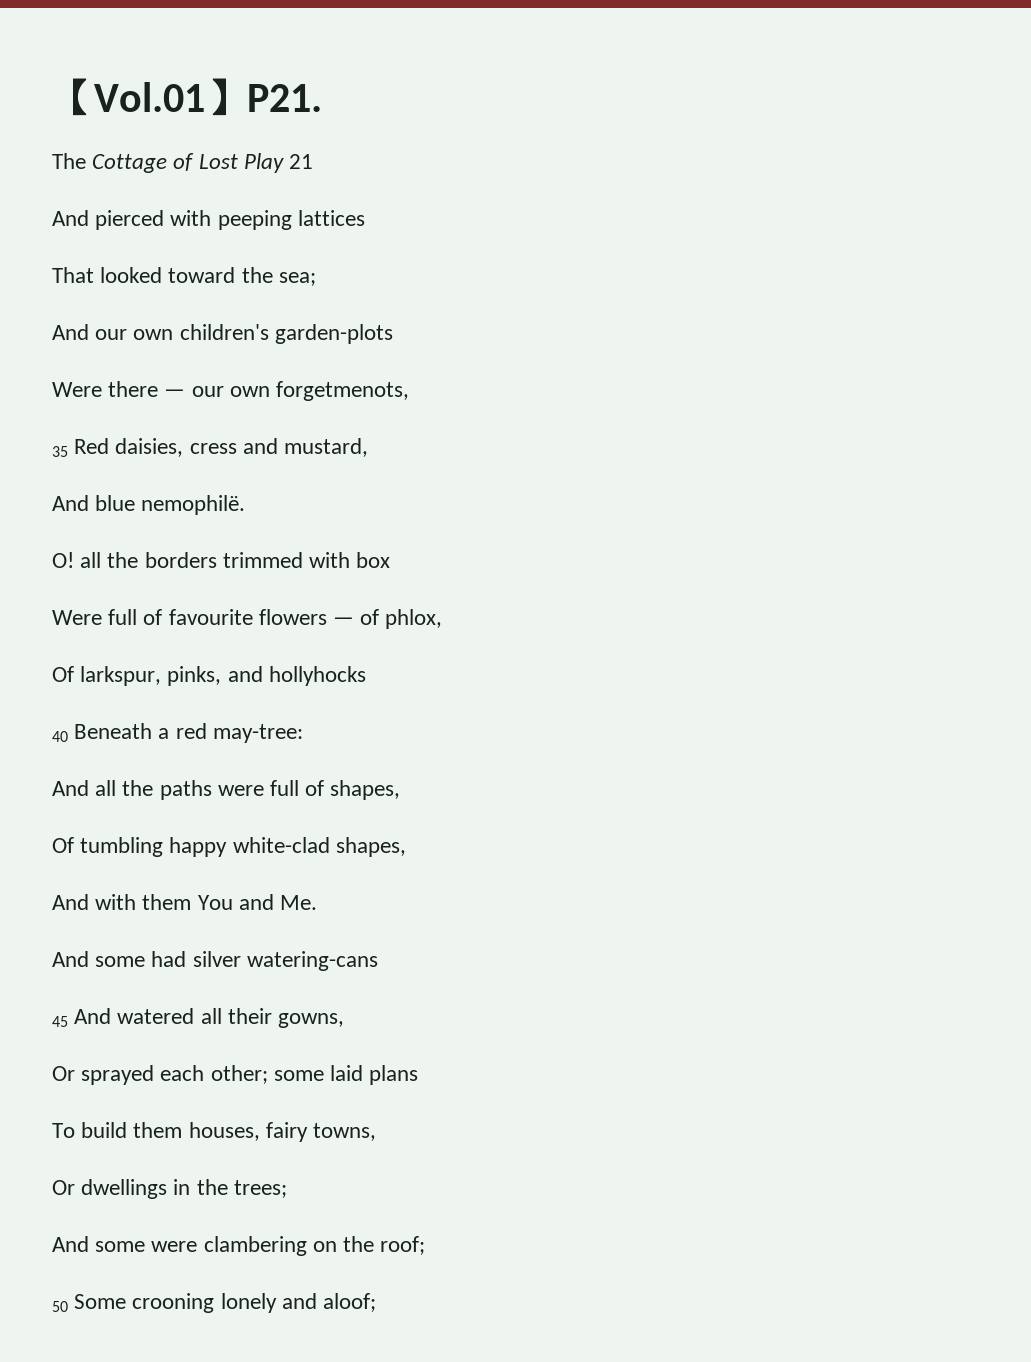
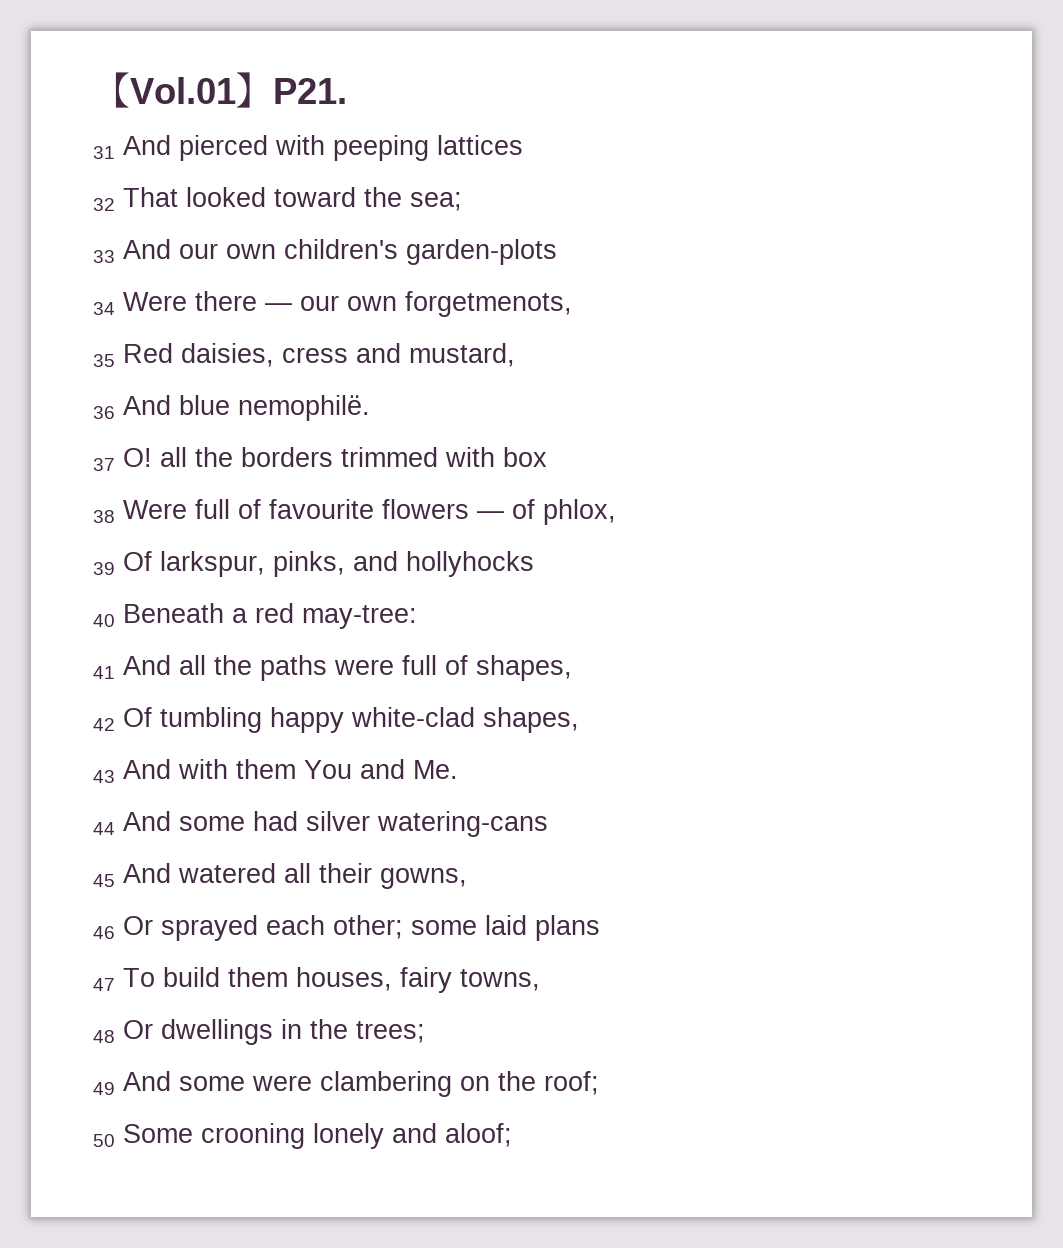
[52,153,314,173] The Cottage of Lost Play 21 // -> [93,146,115,159] 31
(365, 218) none -> [93,198,115,211] 32
(316, 279) none -> [93,250,115,263] 33
(393, 334) none -> [93,302,115,315] 34
(369, 447) none -> [93,406,115,419] 36
(246, 505) none -> [93,458,115,471] 37
(391, 560) none -> [93,510,115,523] 38
(443, 619) none -> [93,562,115,575] 39
(303, 733) none -> [93,666,115,679] 41
(401, 790) none -> [93,718,115,731] 42
(406, 847) none -> [93,770,115,783] 43
(318, 902) none -> [93,822,115,835] 44
(345, 1020) none -> [93,926,115,939] 46
(419, 1075) none -> [93,978,115,991] 47
(377, 1132) none -> [93,1030,115,1043] 48
(287, 1189) none -> [93,1082,115,1095] 49

